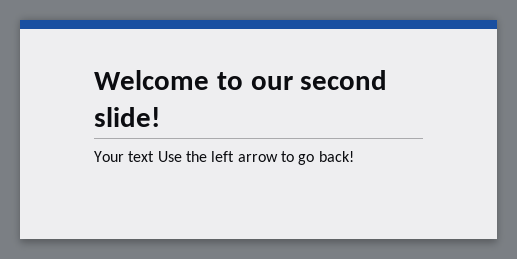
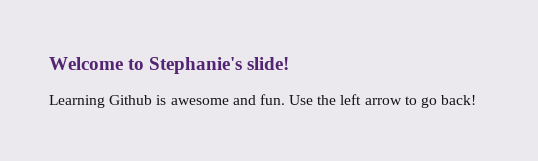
[250,70,388,90] our second -> [149,57,243,74] Stephanie's
[94,151,155,162] Your text -> [49,94,285,108] Learning Github is awesome and fun.

